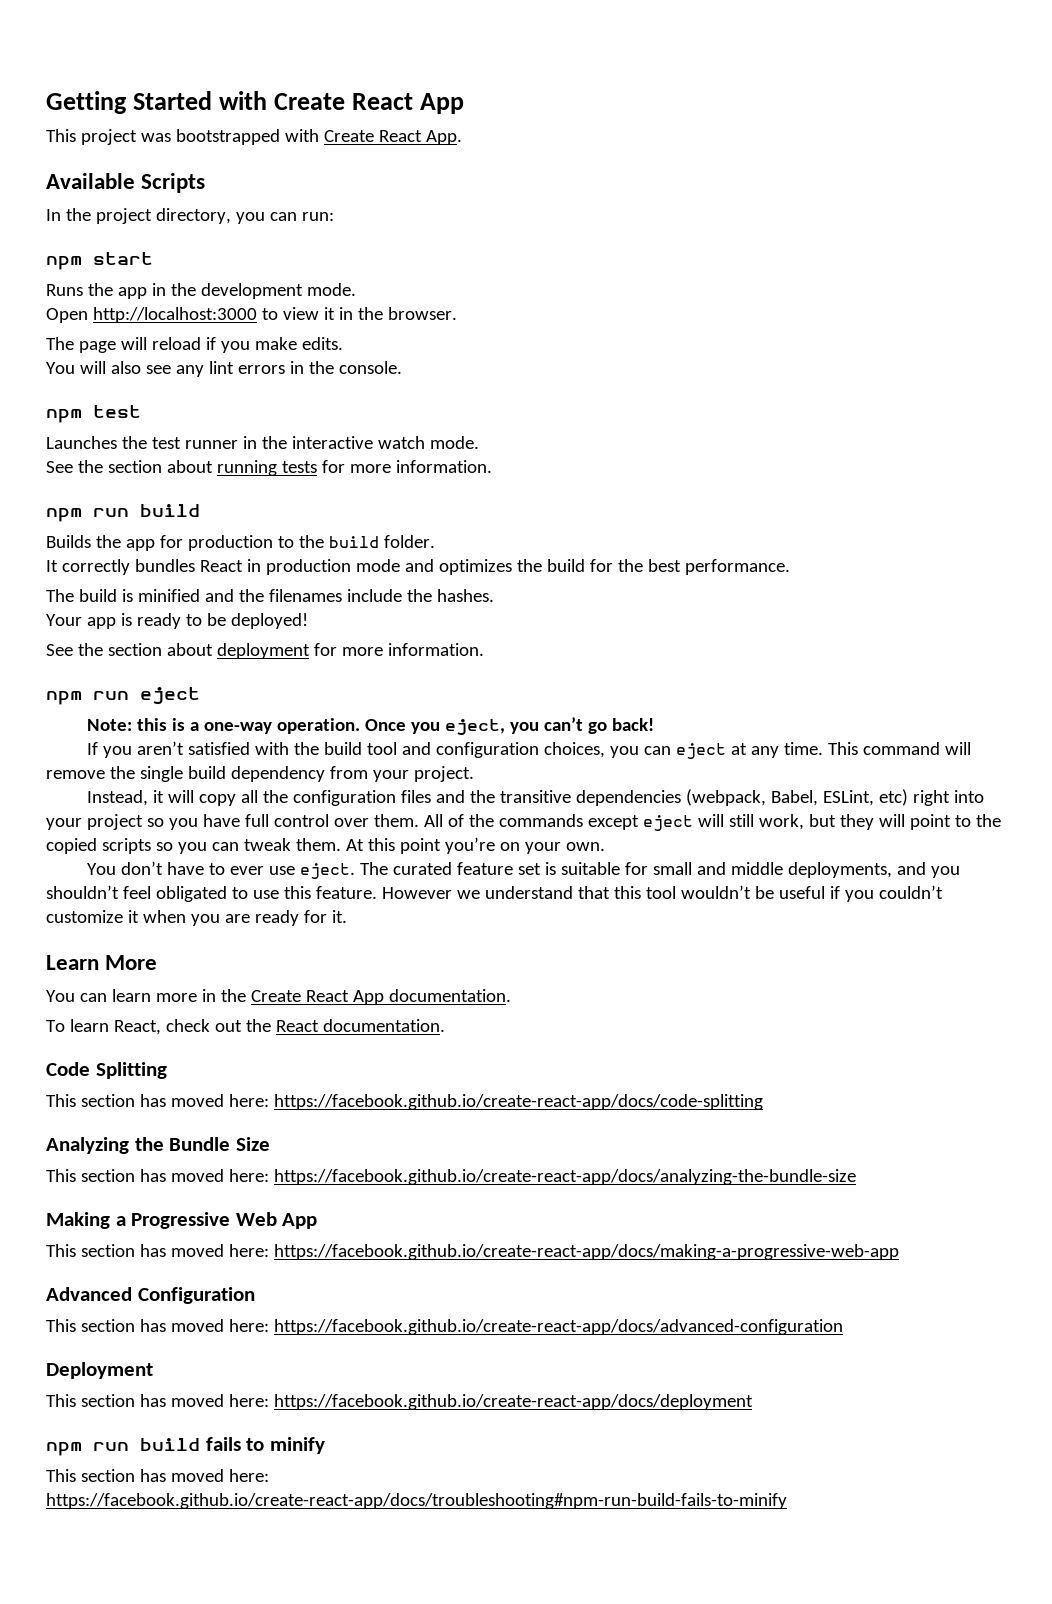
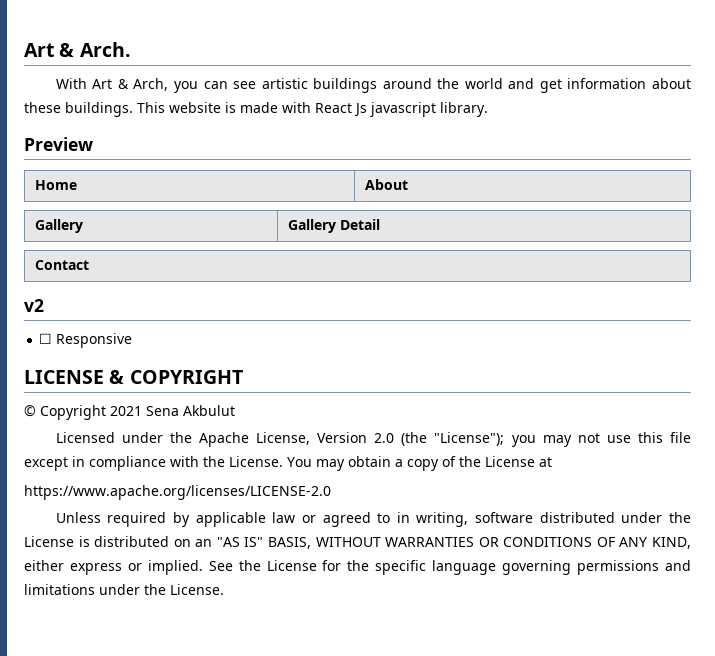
[46,91,465,114] [46,129,462,145] [46,173,206,193] [46,208,334,224] [46,252,153,270] [46,283,356,299] [46,307,457,323] [46,337,343,353] [46,361,402,377] [46,405,141,423] [46,436,479,449] [46,460,492,476] [46,504,200,522] [46,535,435,551] [46,559,790,575] [46,589,494,602] [46,613,308,629] [46,643,484,659] [46,687,200,705] [87,717,655,735] [87,741,972,759] [46,766,474,782] [87,789,985,806] [46,814,1001,831] [46,837,605,854] [87,861,961,879] [46,885,943,902] [46,910,347,926] [46,955,158,970] [46,989,511,1005] [46,1019,445,1035] [46,1062,167,1079] [46,1094,763,1110] [46,1137,270,1154] [46,1169,856,1185] [46,1212,318,1229] [46,1244,899,1260] [46,1287,255,1304] [46,1319,843,1335] [46,1362,153,1379] [46,1394,753,1410] [46,1437,325,1456] [46,1469,269,1482] [46,1493,787,1509] Getting Started with Create React App // This project was bootstrapped with Create React App. // Available Scripts // In the project directory, you can run: // npm start // Runs the app in the development mode. // Open http://localhost:3000 to view it in the browser. // The page will reload if you make edits. // You will also see any lint errors in the console. // npm test // Launches the test runner in the interactive watch mode. // See the section about running tests for more information. // npm run build // Builds the app for production to the build folder. // It correctly bundles React in production mode and optimizes the build for the best performance. // The build is minified and the filenames include the hashes. // Your app is ready to be deployed! // See the section about deployment for more information. // npm run eject // Note: this is a one-way operation. Once you eject, you can’t go back! // If you aren’t satisfied with the build tool and configuration choices, you can eject at any time. This command will remove the single build dependency from your project. // Instead, it will copy all the configuration files and the transitive dependencies (webpack, Babel, ESLint, etc) right into your project so you have full control over them. All of the commands except eject will still work, but they will point to the copied scripts so you can tweak them. At this point you’re on your own. // You don’t have to ever use eject. The curated feature set is suitable for small and middle deployments, and you shouldn’t feel obligated to use this feature. However we understand that this tool wouldn’t be useful if you couldn’t customize it when you are ready for it. // Learn More // You can learn more in the Create React App documentation. // To learn React, check out the React documentation. // Code Splitting // This section has moved here: https://facebook.github.io/create-react-app/docs/code-splitting // Analyzing the Bundle Size // This section has moved here: https://facebook.github.io/create-react-app/docs/analyzing-the-bundle-size // Making a Progressive Web App // This section has moved here: https://facebook.github.io/create-react-app/docs/making-a-progressive-web-app // Advanced Configuration // This section has moved here: https://facebook.github.io/create-react-app/docs/advanced-configuration // Deployment // This section has moved here: https://facebook.github.io/create-react-app/docs/deployment // npm run build fails to minify // This section has moved here: https://facebook.github.io/create-react-app/docs/troubleshooting#npm-run-build-fails-to-minify -> [24,42,131,57] [55,78,691,93] [24,102,488,117] [24,137,93,151] [35,180,78,190] [365,179,409,190] [35,219,84,233] [288,219,381,233] [35,260,90,270] [24,299,44,312] [39,333,133,348] [24,370,243,384] [24,405,235,420] [55,432,692,447] [24,456,552,471] [24,485,331,500] [55,512,692,527] [24,536,691,549] [24,560,691,575] [24,584,224,595] Art & Arch. // With Art & Arch, you can see artistic buildings around the world and get information about these buildings. This website is made with React Js javascript library. // Preview // Home | About // Gallery | Gallery Detail // Contact // v2 // ☐ Responsive // LICENSE & COPYRIGHT // © Copyright 2021 Sena Akbulut // Licensed under the Apache License, Version 2.0 (the "License"); you may not use this file except in compliance with the License. You may obtain a copy of the License at // https://www.apache.org/licenses/LICENSE-2.0 // Unless required by applicable law or agreed to in writing, software distributed under the License is distributed on an "AS IS" BASIS, WITHOUT WARRANTIES OR CONDITIONS OF ANY KIND, either express or implied. See the License for the specific language governing permissions and limitations under the License.

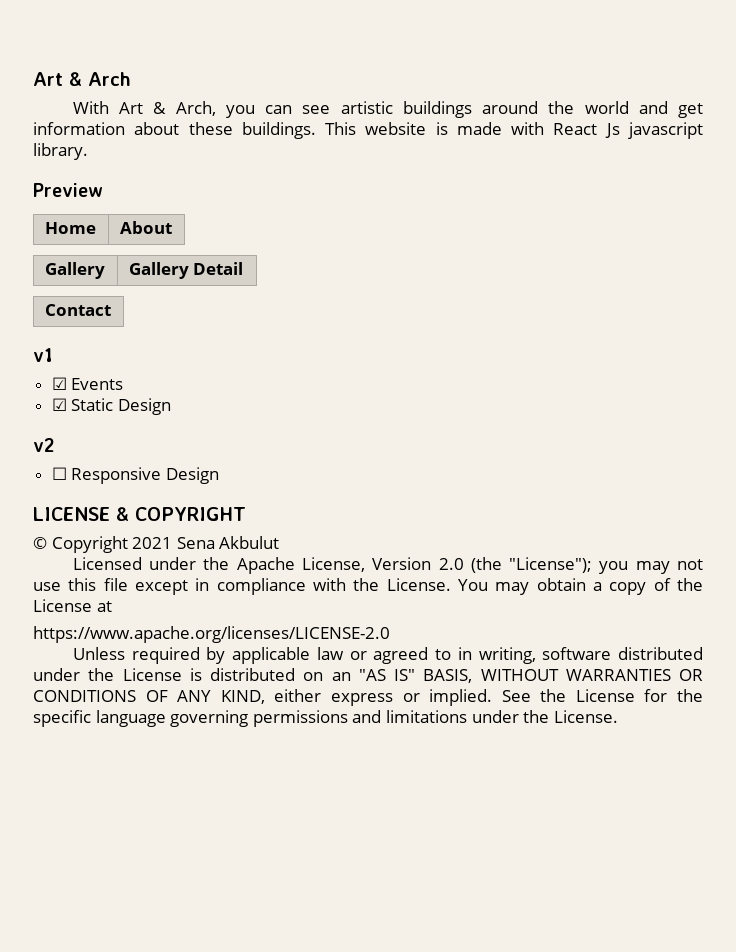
[24,42,131,57] Art & Arch. -> [33,72,131,86] Art & Arch
(90, 265) none -> [33,348,53,362] [51,377,124,390] [51,398,171,415] // v1 // ☑ Events // ☑ Static Design
(133, 340) none -> [165,467,219,484] Design

